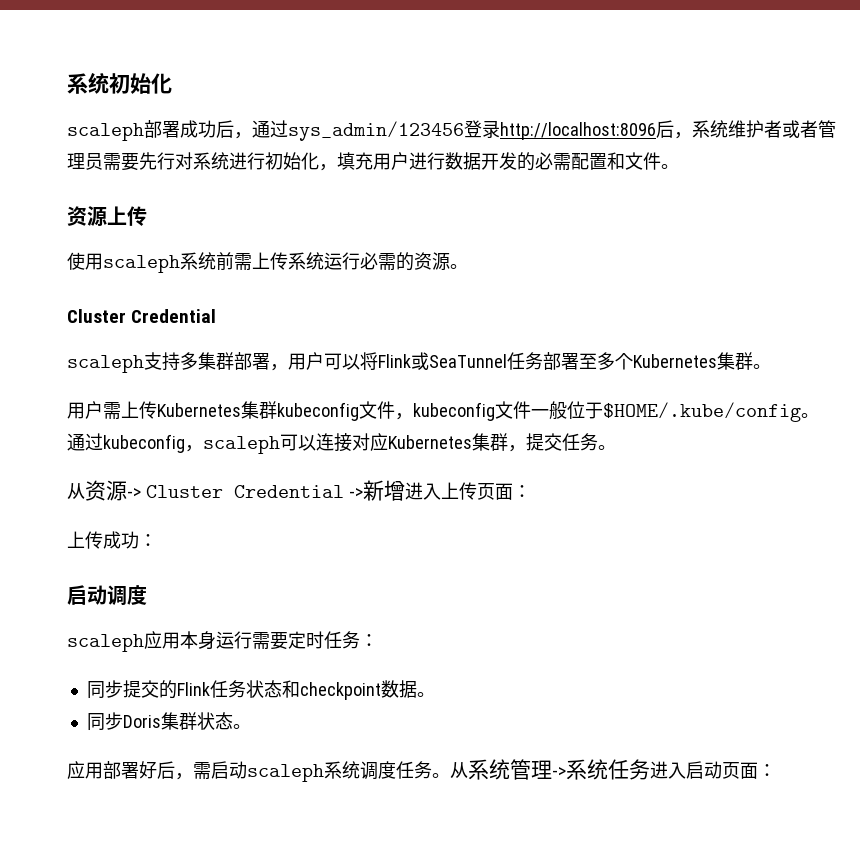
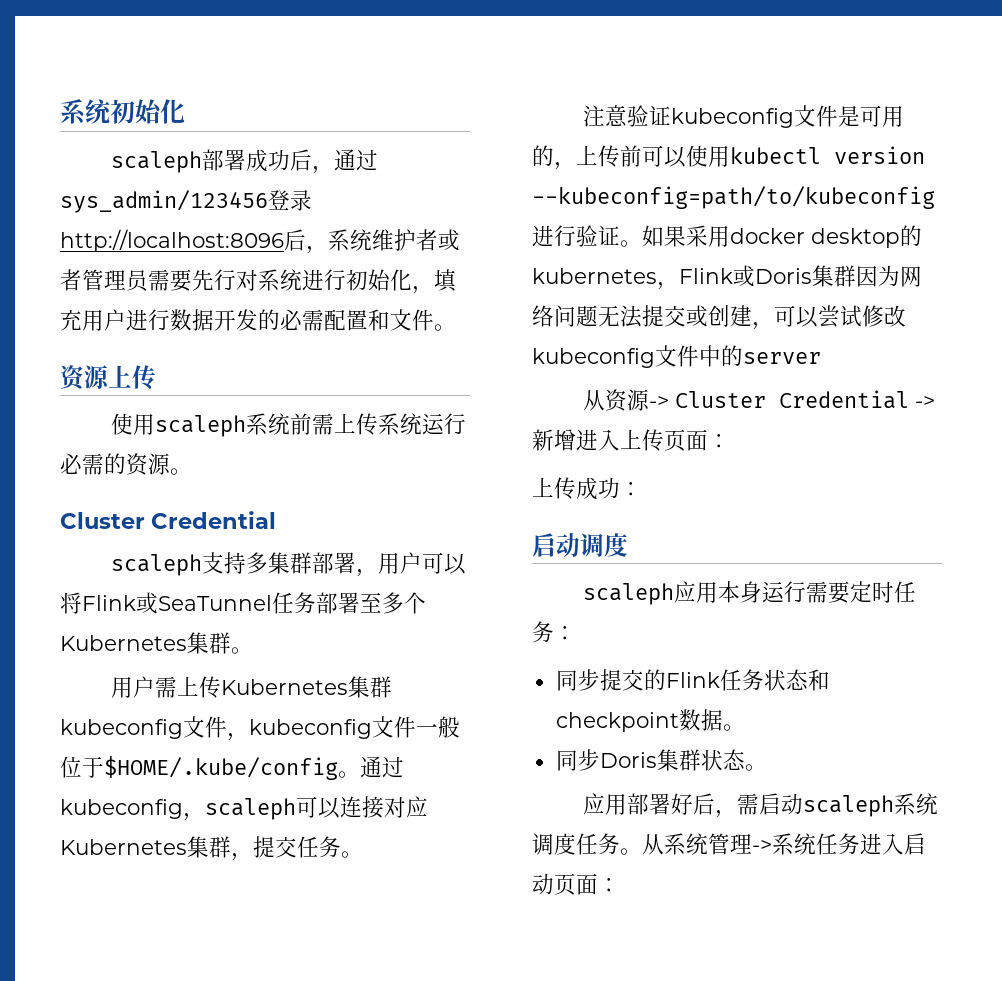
(616, 447) none -> [582,105,904,128] [532,145,925,170] [532,186,935,209] [532,225,922,248] [532,265,922,290] [532,305,906,330] [532,345,821,368] // 注意验证kubeconfig文件是可用的，上传前可以使用kubectl version --kubeconfig=path/to/kubeconfig进行验证。如果采用docker desktop的kubernetes，Flink或Doris集群因为网络问题无法提交或创建，可以尝试修改kubeconfig文件中的server

